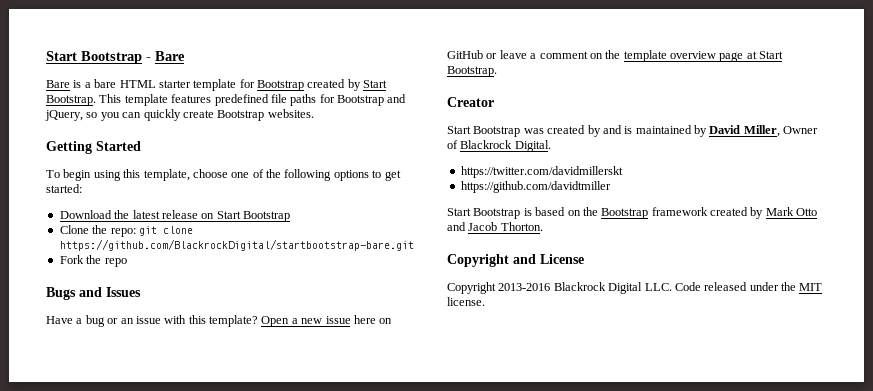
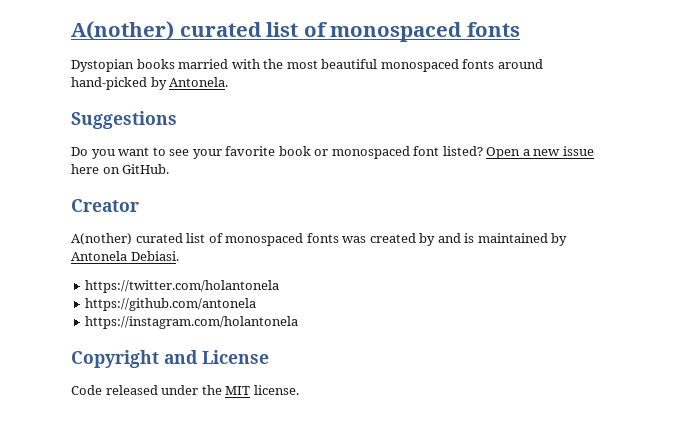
[46,51,185,64] [46,79,388,91] [46,94,407,106] [45,109,314,121] [46,141,141,154] [46,169,401,181] [46,184,82,193] [59,210,290,222] [59,225,193,237] [59,239,414,251] [59,255,127,267] [46,287,141,300] [46,315,258,327] Start Bootstrap - Bare // Bare is a bare HTML starter template for Bootstrap created by Start Bootstrap. This template features predefined file paths for Bootstrap and jQuery, so you can quickly create Bootstrap websites. // Getting Started // To begin using this template, choose one of the following options to get started: // Download the latest release on Start Bootstrap // Clone the repo: git clone https://github.com/BlackrockDigital/startbootstrap-bare.git // Fork the repo // Bugs and Issues // Have a bug or an issue with this template? -> [71,21,520,42] [71,59,543,72] [71,77,229,90] [71,111,177,129] [71,146,483,159] A(nother) curated list of monospaced fonts // Dystopian books married with the most beautiful monospaced fonts around hand-picked by Antonela. // Suggestions // Do you want to see your favorite book or monospaced font listed?
[447,50,784,62] [447,66,497,77] [447,97,494,107] [447,126,521,137] GitHub or leave a comment on the template overview page at Start Bootstrap. // Creator // Start Bootstrap -> [122,164,170,174] [71,199,139,212] [71,233,339,246] GitHub. // Creator // A(nother) curated list of monospaced fonts
[709,125,819,137] [447,140,551,152] [460,166,623,178] [460,181,611,193] [447,207,818,219] [447,222,543,231] [447,254,584,267] [447,282,672,294] David Miller, Owner of Blackrock Digital. // https://twitter.com/davidmillerskt // https://github.com/davidtmiller // Start Bootstrap is based on the Bootstrap framework created by Mark Otto and Jacob Thorton. // Copyright and License // Copyright 2013-2016 Blackrock Digital LLC. -> [71,251,179,261] [85,280,280,293] [85,298,257,311] [85,316,299,329] [71,350,269,368] Antonela Debiasi. // https://twitter.com/holantonela // https://github.com/antonela // https://instagram.com/holantonela // Copyright and License //

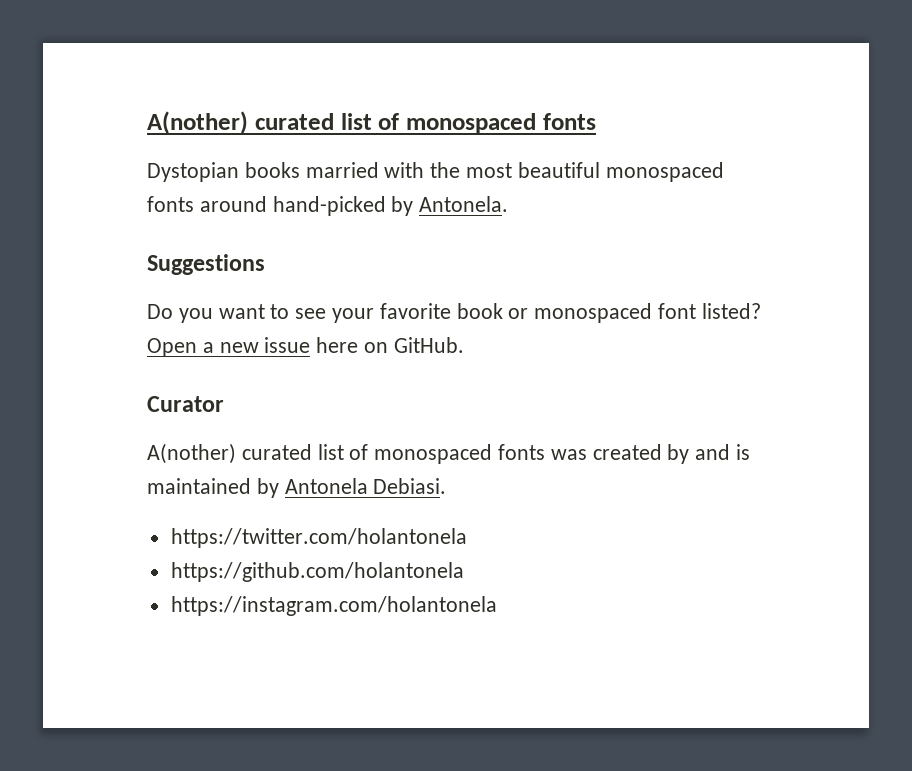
[71,199,139,212] Creator -> [147,396,224,412] Curator
[85,298,257,311] https://github.com/antonela -> [170,562,464,582] https://github.com/holantonela
[71,350,269,368] [71,385,299,395] // Copyright and License // Code released under the MIT license. -> (497, 606) none

